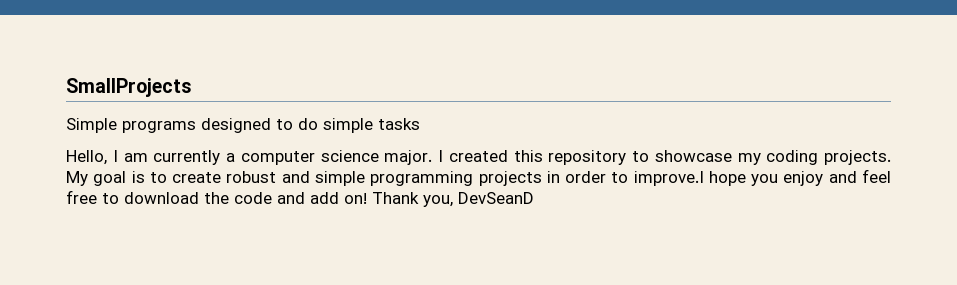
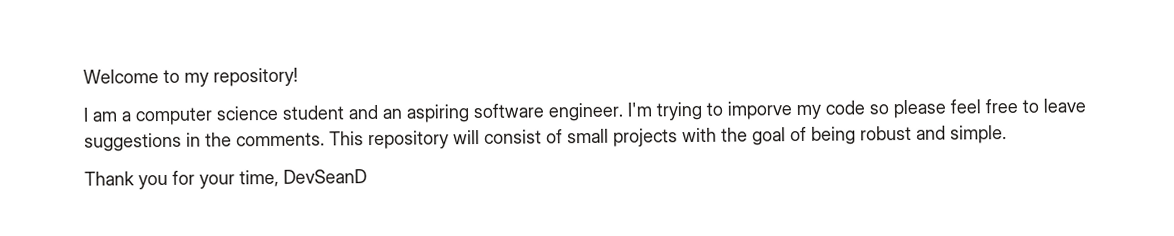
[66,78,191,97] [66,118,420,133] [66,150,107,165] SmallProjects // Simple programs designed to do simple tasks // Hello, -> [83,67,298,87] Welcome to my repository! //
[153,150,221,165] currently -> (118, 116) none
[384,150,891,165] [66,169,892,186] [66,190,453,207] major. I created this repository to showcase my coding projects. My goal is to create robust and simple programming projects in order to improve.I hope you enjoy and feel free to download the code and add on! Thank you, -> [282,98,1086,123] [84,125,1007,152] [84,169,279,190] student and an aspiring software engineer. I'm trying to imporve my code so please feel free to leave suggestions in the comments. This repository will consist of small projects with the goal of being robust and simple. // Thank you for your time,

